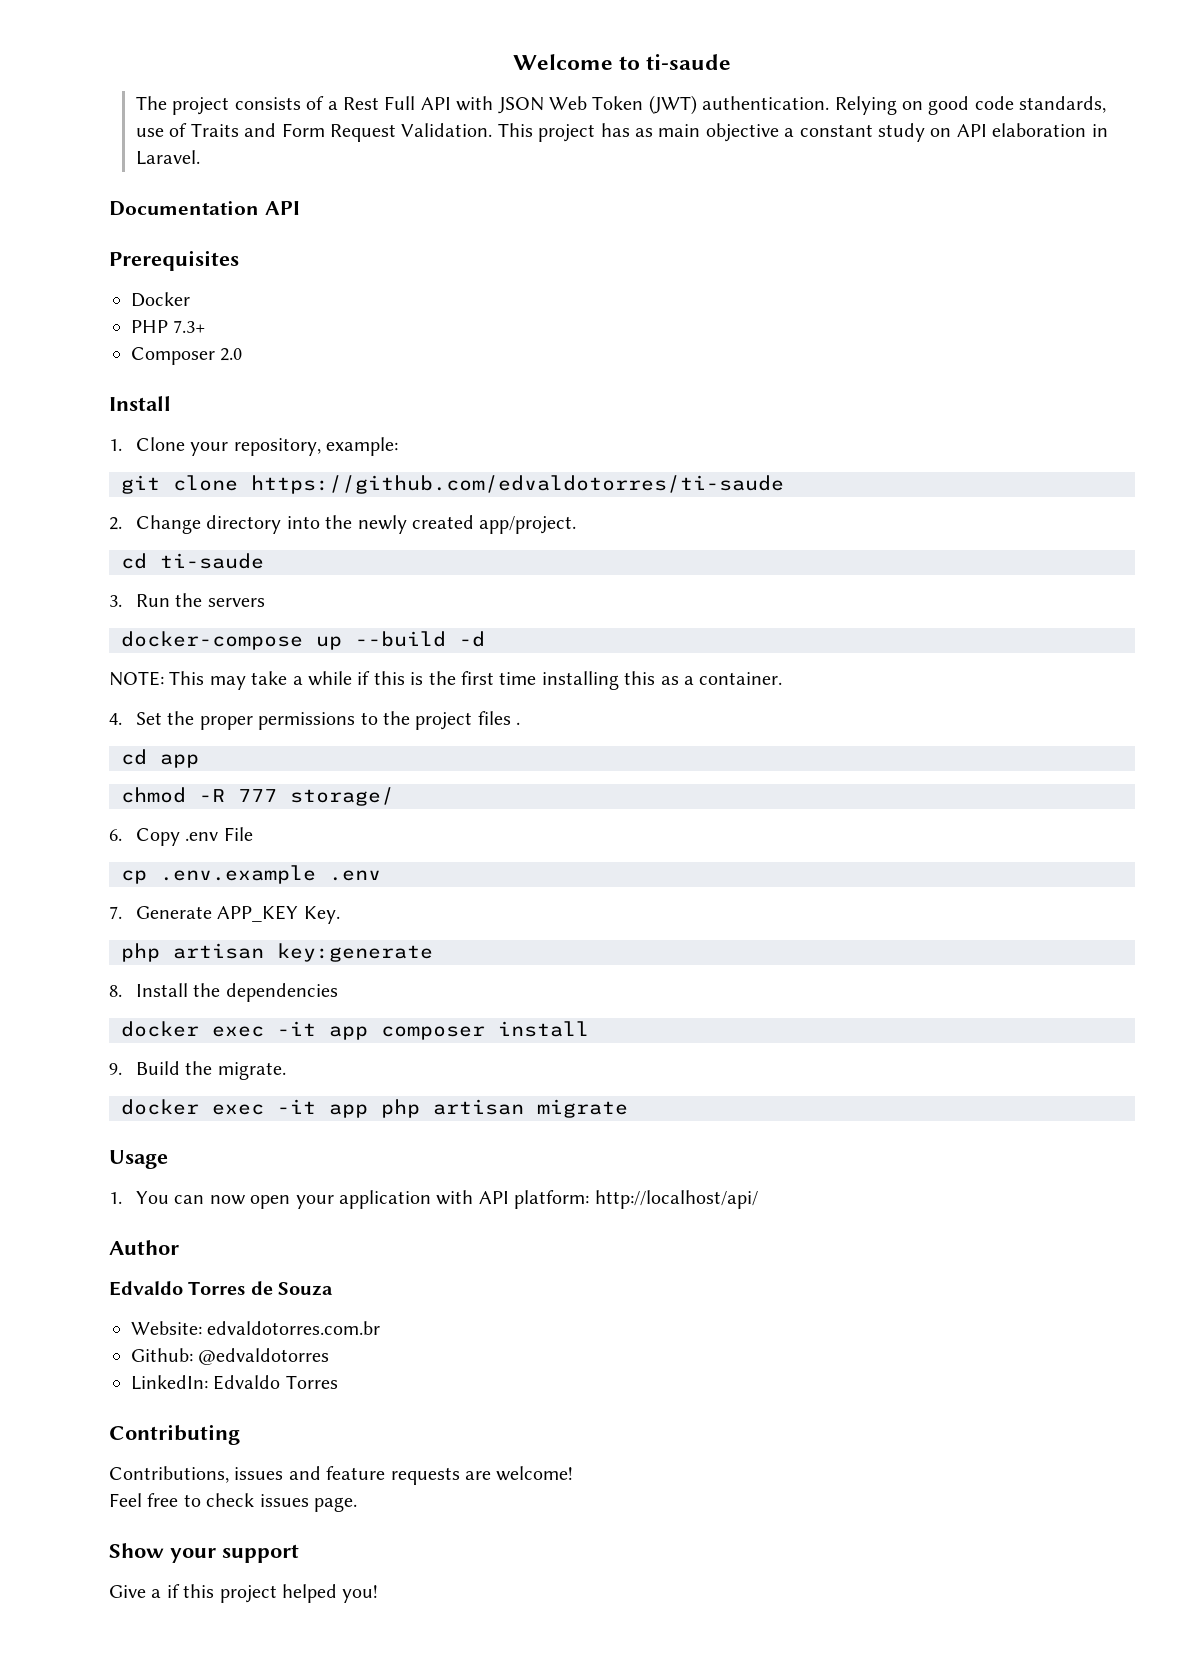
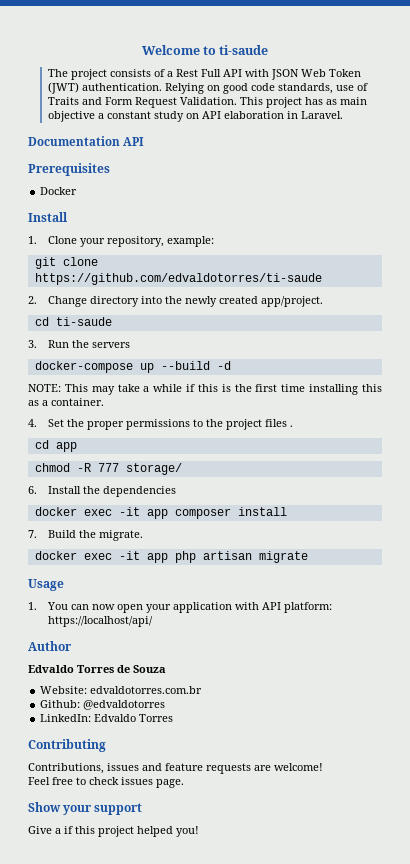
[131,320,207,333] [131,347,243,365] // PHP 7.3+ // Composer 2.0 -> (78, 191) none
[136,827,253,846] [121,865,381,884] [109,905,340,924] [121,943,433,962] [109,985,122,997] Copy .env File // cp .env.example .env // 7. Generate APP_KEY Key. // php artisan key:generate // 8. -> (37, 490) none
[109,1063,122,1075] 9. -> [28,530,37,538] 7.
[594,1190,758,1209] http://localhost/api/ -> [47,616,153,627] https://localhost/api/

